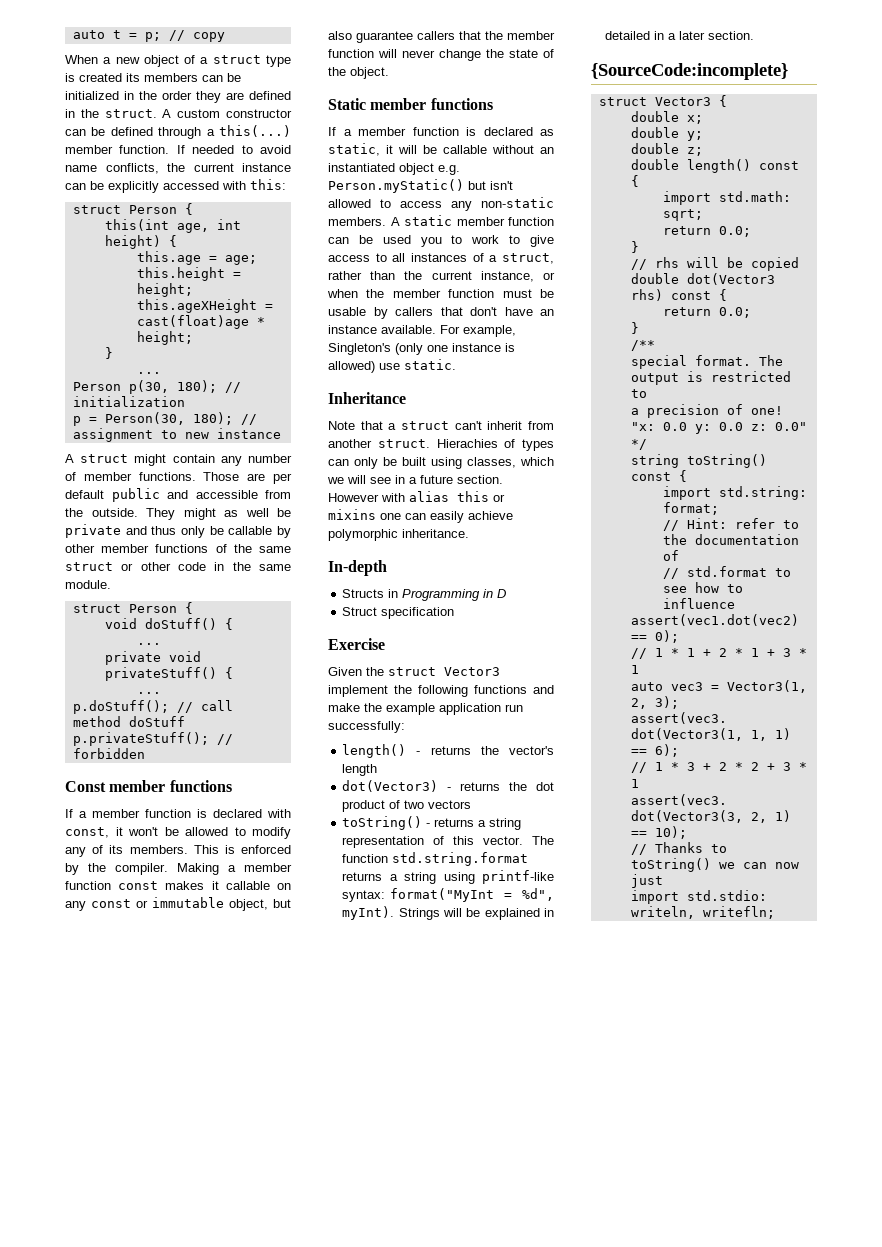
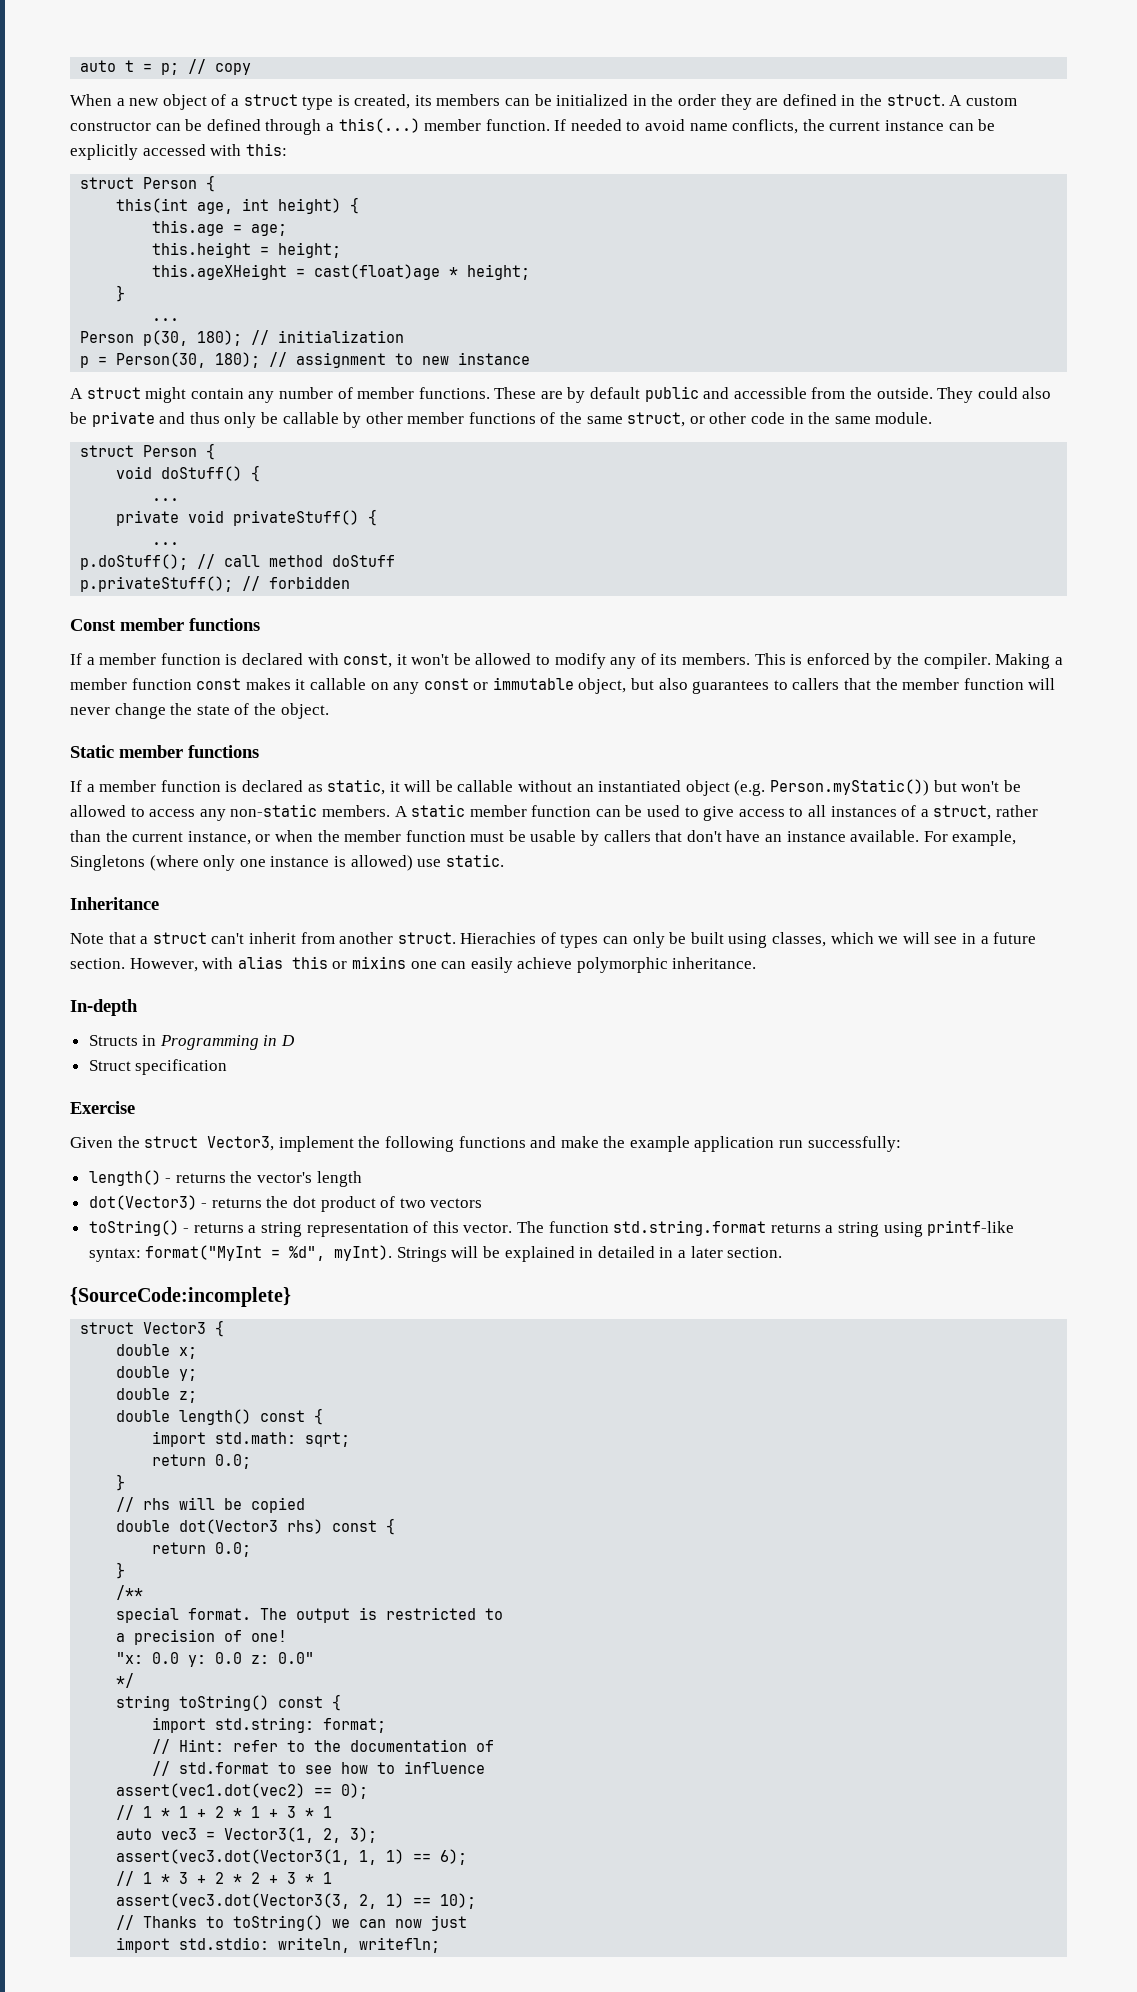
[79,73,122,82] created -> [354,94,411,109] created,
[203,472,292,484] Those are per -> [494,387,586,403] These are by
[183,508,269,520] might as well -> [977,387,1052,399] could also
[65,562,113,571] struct -> [627,412,686,427] struct,
[356,31,413,43] guarantee -> [692,680,788,694] guarantees to
[438,165,460,175] [328,179,513,193] e.g. Person.myStatic() but isn't -> [734,779,1021,796] (e.g. Person.myStatic()) but won't be
[420,235,500,247] you to work -> (681, 811) none
[328,343,423,355] Singleton's (only -> [70,855,236,871] Singletons (where only
[328,493,379,502] However -> [129,958,198,972] However,
[444,667,500,676] Vector3 -> [207,1136,275,1151] Vector3,

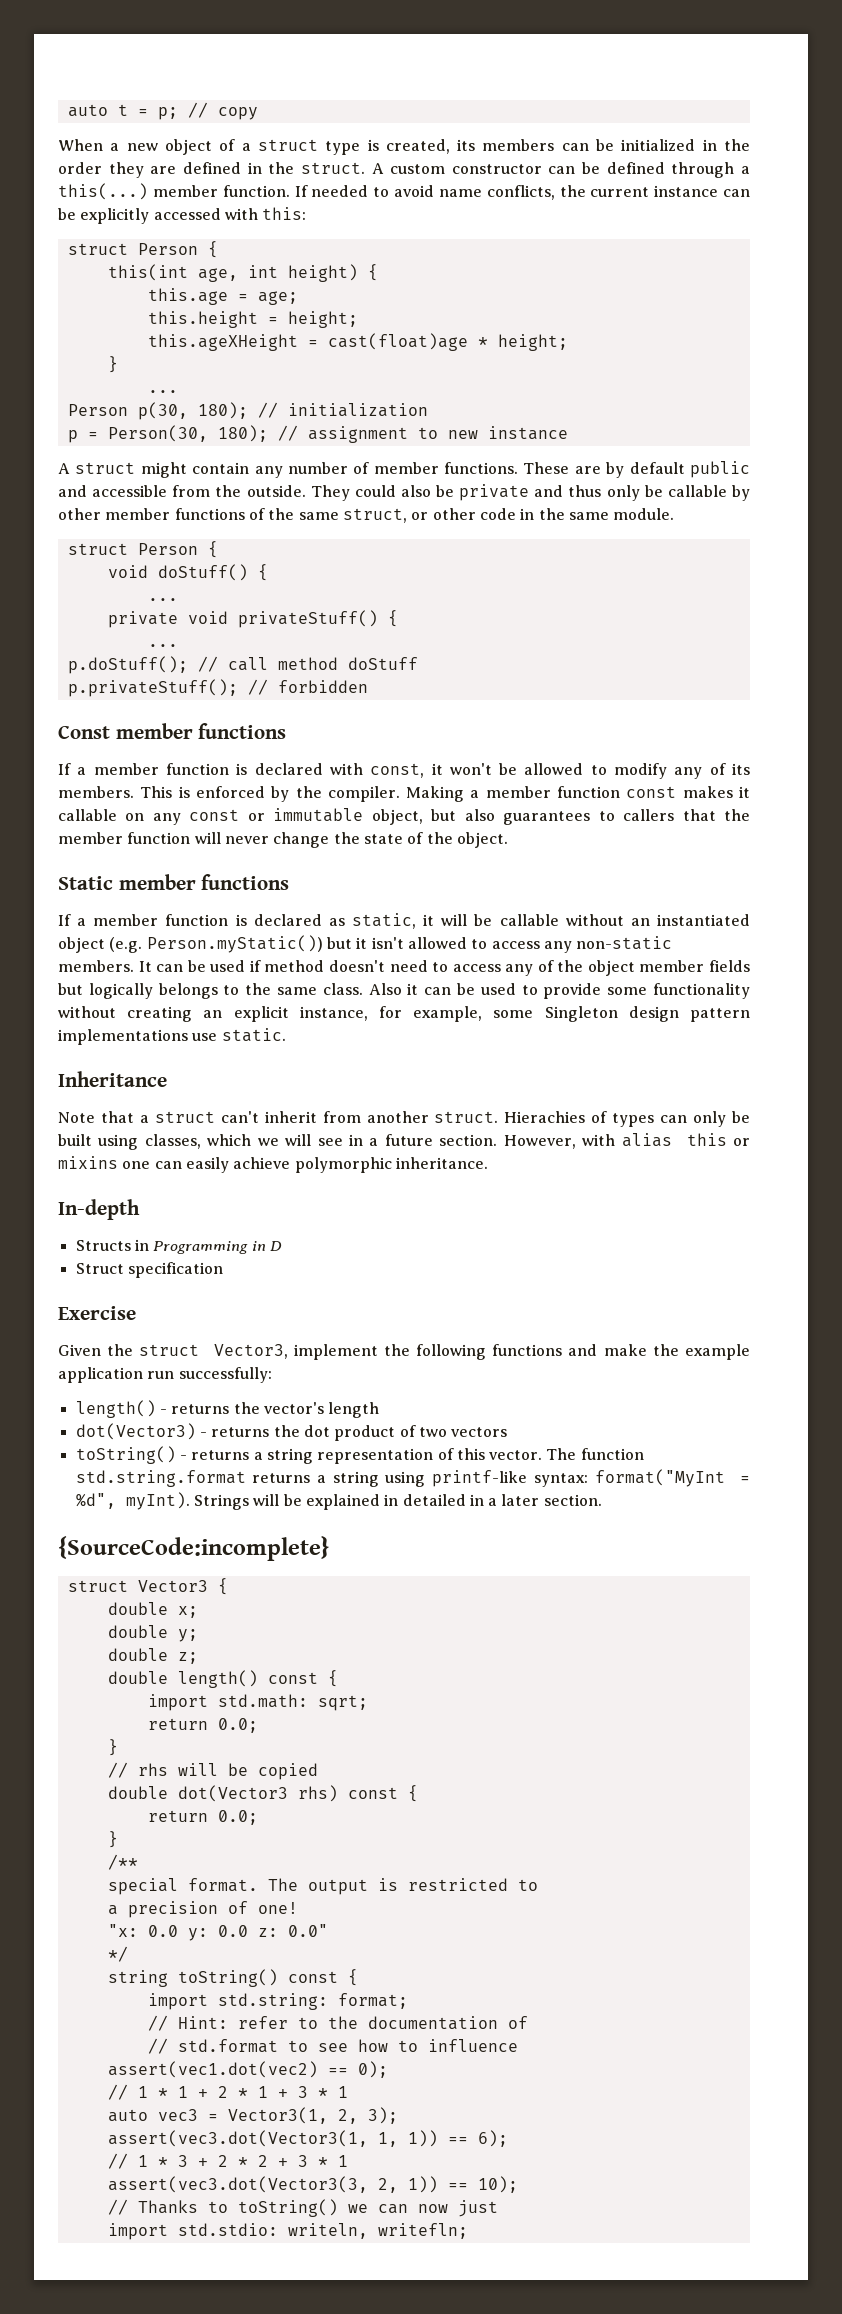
[961,780,1021,792] won't be -> [356,937,404,949] it isn't
[394,804,1038,821] [70,830,1017,846] [70,855,413,871] A static member function can be used to give access to all instances of a struct, rather than the current instance, or when the member function must be usable by callers that don't have an instance available. For example, Singletons (where only one instance is allowed) -> [138,960,750,976] [58,983,750,999] [58,1006,751,1022] [58,1029,188,1045] It can be used if method doesn't need to access any of the object member fields but logically belongs to the same class. Also it can be used to provide some functionality without creating an explicit instance, for example, some Singleton design pattern implementations
[386,1849,405,1864] 1) -> [407,2130,438,2147] 1))
[386,1893,405,1908] 1) -> [407,2176,438,2193] 1))

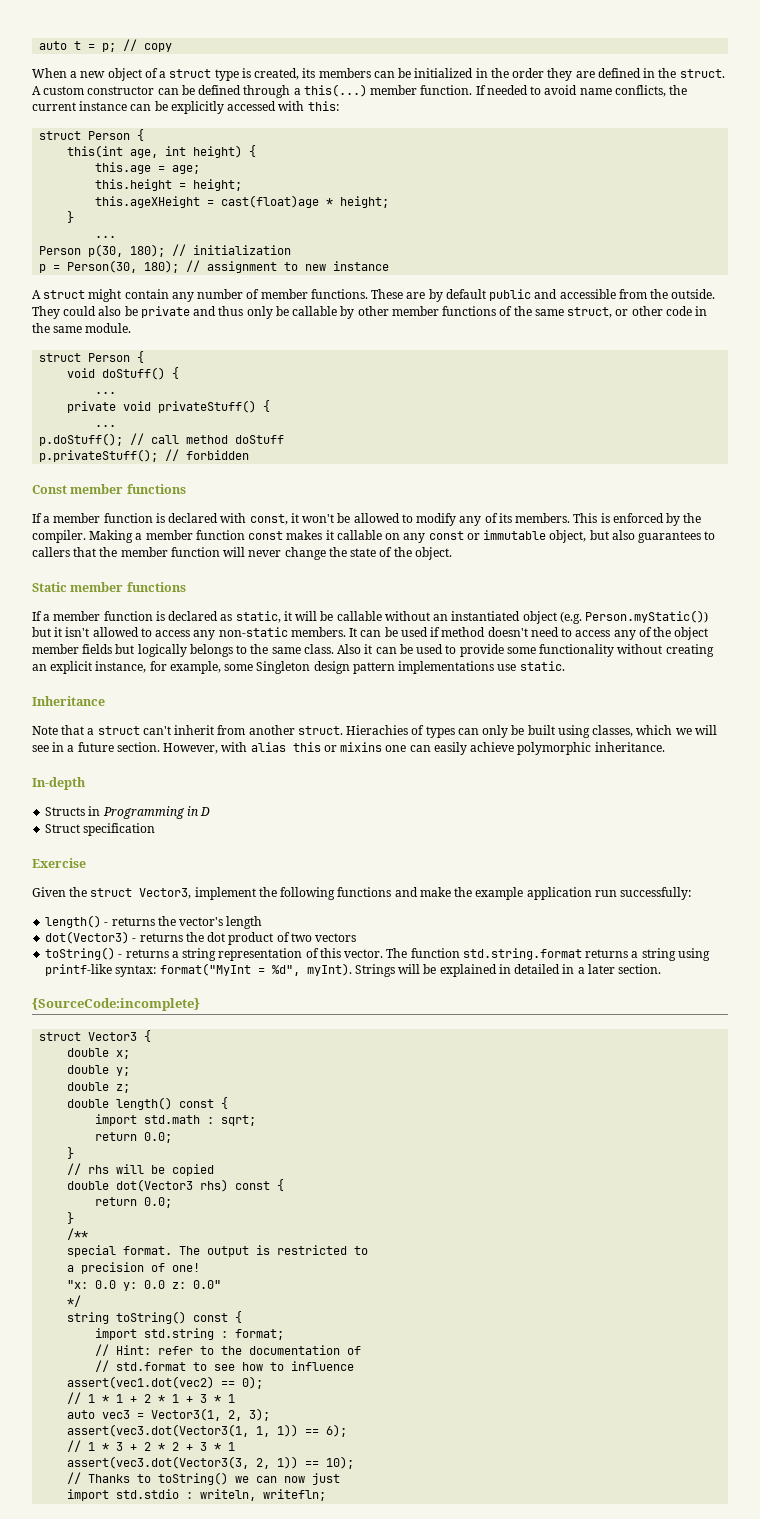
[217,1694,308,1708] std.math: -> [144,1115,215,1124] std.math :
[217,1993,328,2010] std.string: -> [144,1328,229,1340] std.string :
[177,2223,278,2236] std.stdio: -> [116,1489,194,1499] std.stdio :

